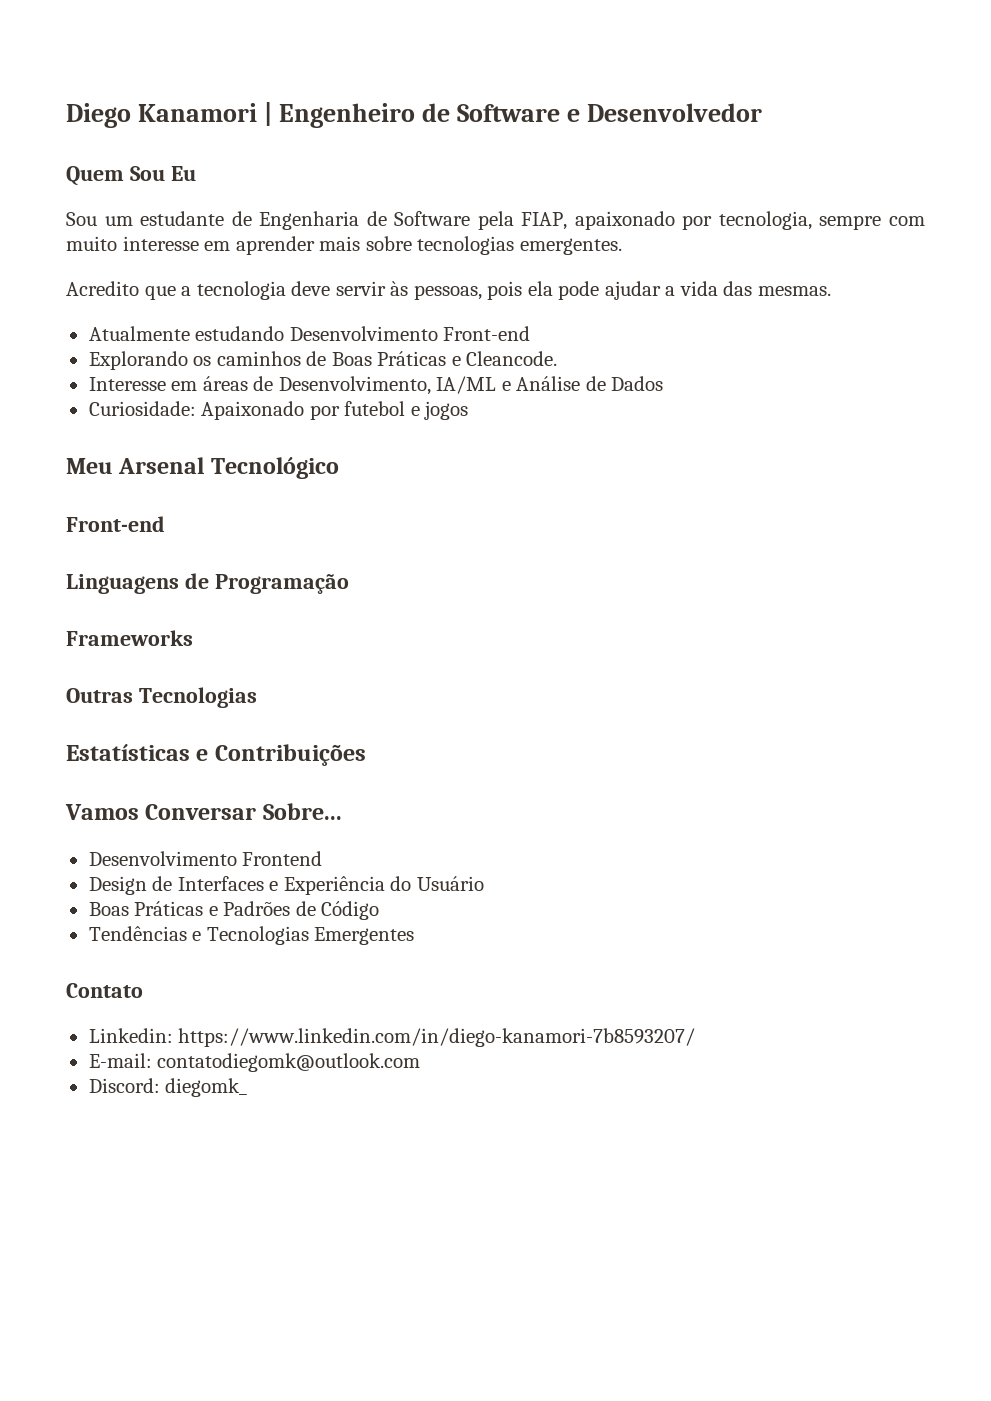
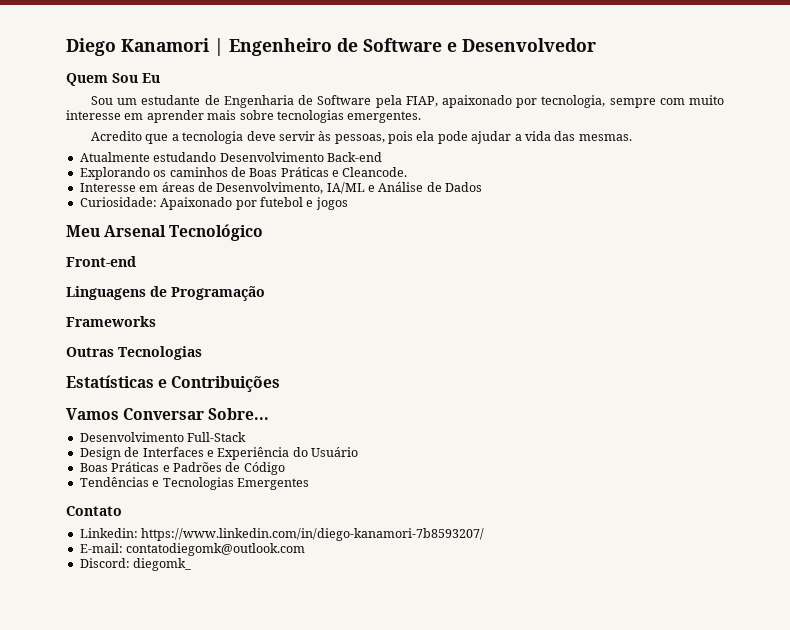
[443,326,531,341] Front-end -> [326,152,382,162] Back-end
[242,851,323,866] Frontend -> [187,432,247,442] Full-Stack

